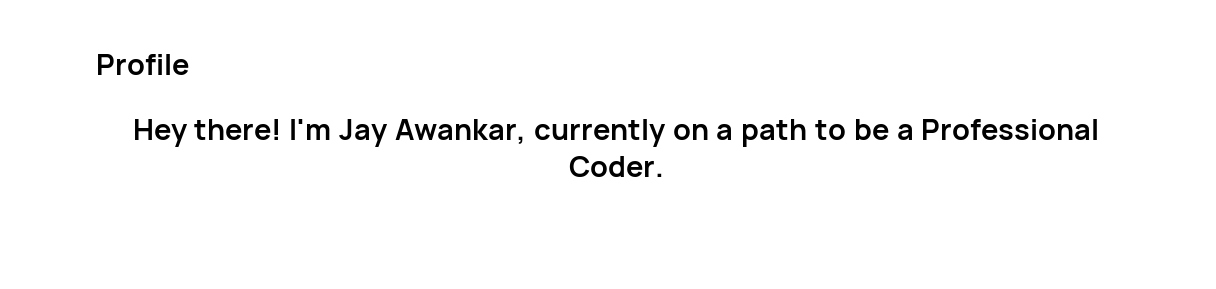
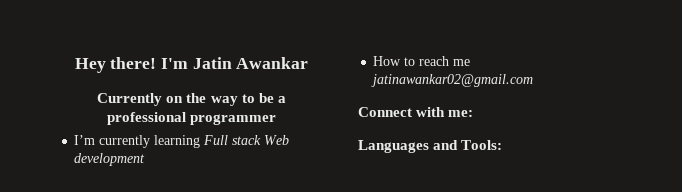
[96,54,189,75] Profile // -> (74, 65) none
[339,119,1100,147] [568,156,664,177] Jay Awankar, currently on a path to be a Professional Coder. -> [192,57,309,69] [97,93,286,106] [106,112,277,125] [74,135,290,148] [74,153,146,166] [373,56,471,66] [371,74,534,87] [358,107,474,117] [358,140,503,153] Jatin Awankar // Currently on the way to be a professional programmer // I’m currently learning Full stack Web development // How to reach me jatinawankar02@gmail.com // Connect with me: // Languages and Tools:

